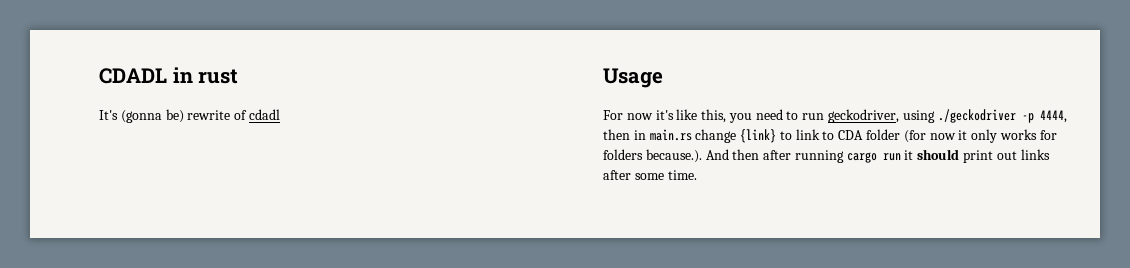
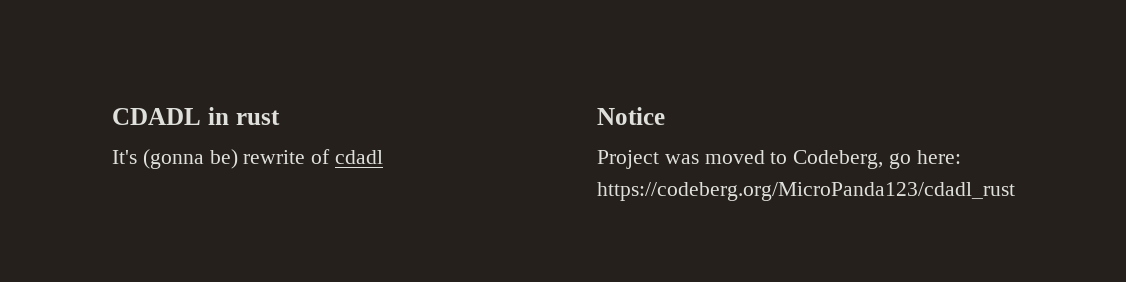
[603,68,663,88] [603,109,1067,123] [603,129,1057,143] [603,149,1050,163] [603,170,697,180] Usage // For now it's like this, you need to run geckodriver, using ./geckodriver -p 4444, then in main.rs change {link} to link to CDA folder (for now it only works for folders because.). And then after running cargo run it should print out links after some time. -> [597,107,665,125] [597,150,961,169] [597,182,1015,201] Notice // Project was moved to Codeberg, go here: https://codeberg.org/MicroPanda123/cdadl_rust

